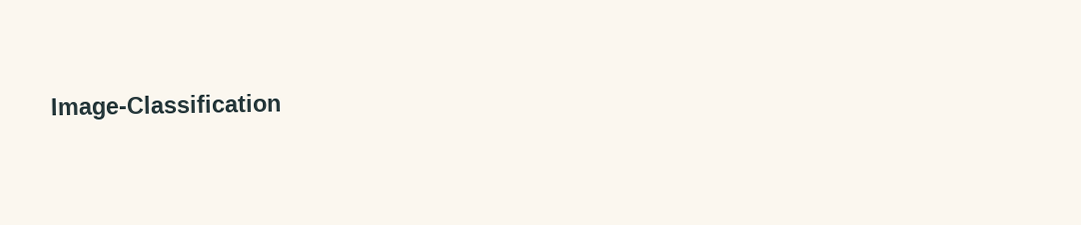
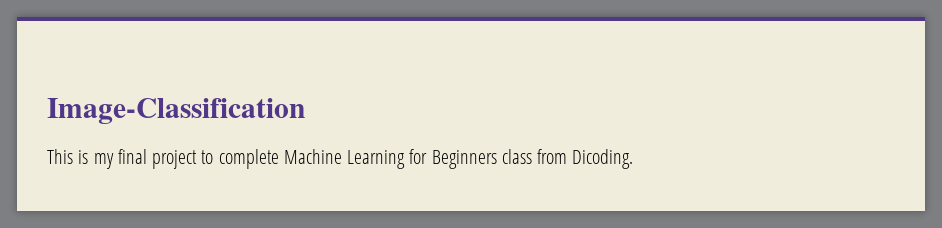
(282, 107) none -> [47,149,634,169] // This is my final project to complete Machine Learning for Beginners class from Dicoding.

